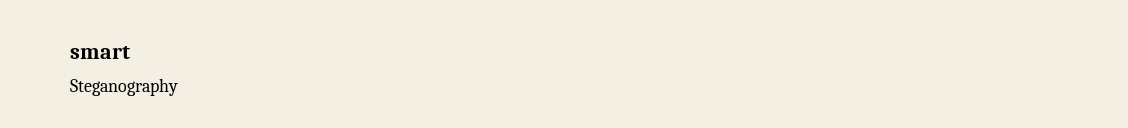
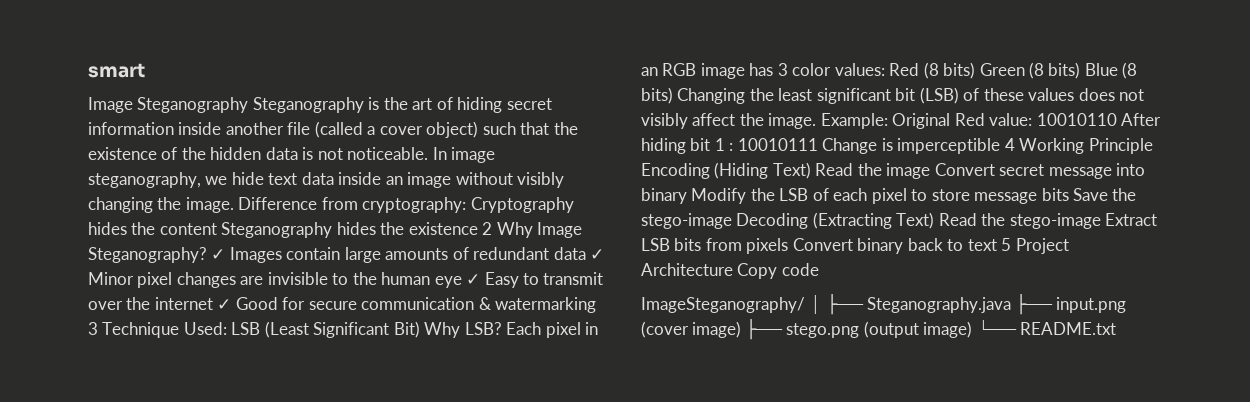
[70,78,178,96] Steganography -> [88,97,552,113] [88,121,578,138] [88,147,496,163] [88,172,565,188] [88,197,574,213] [88,222,583,238] [88,247,605,263] [88,272,604,288] [88,297,597,313] [88,321,599,338] [641,62,1138,79] [641,87,1145,104] [641,113,1162,129] [641,138,1153,154] [641,162,1146,179] [641,188,1137,204] [641,212,1158,229] [641,238,1069,254] [641,263,819,279] [641,294,1127,315] [641,319,1117,340] Image Steganography Steganography is the art of hiding secret information inside another file (called a cover object) such that the existence of the hidden data is not noticeable. In image steganography, we hide text data inside an image without visibly changing the image. Difference from cryptography: Cryptography hides the content Steganography hides the existence 2 Why Image Steganography? ✓ Images contain large amounts of redundant data ✓ Minor pixel changes are invisible to the human eye ✓ Easy to transmit over the internet ✓ Good for secure communication & watermarking 3 Technique Used: LSB (Least Significant Bit) Why LSB? Each pixel in an RGB image has 3 color values: Red (8 bits) Green (8 bits) Blue (8 bits) Changing the least significant bit (LSB) of these values does not visibly affect the image. Example: Original Red value: 10010110 After hiding bit 1 : 10010111 Change is imperceptible 4 Working Principle Encoding (Hiding Text) Read the image Convert secret message into binary Modify the LSB of each pixel to store message bits Save the stego-image Decoding (Extracting Text) Read the stego-image Extract LSB bits from pixels Convert binary back to text 5 Project Architecture Copy code // ImageSteganography/ │ ├── Steganography.java ├── input.png (cover image) ├── stego.png (output image) └── README.txt

